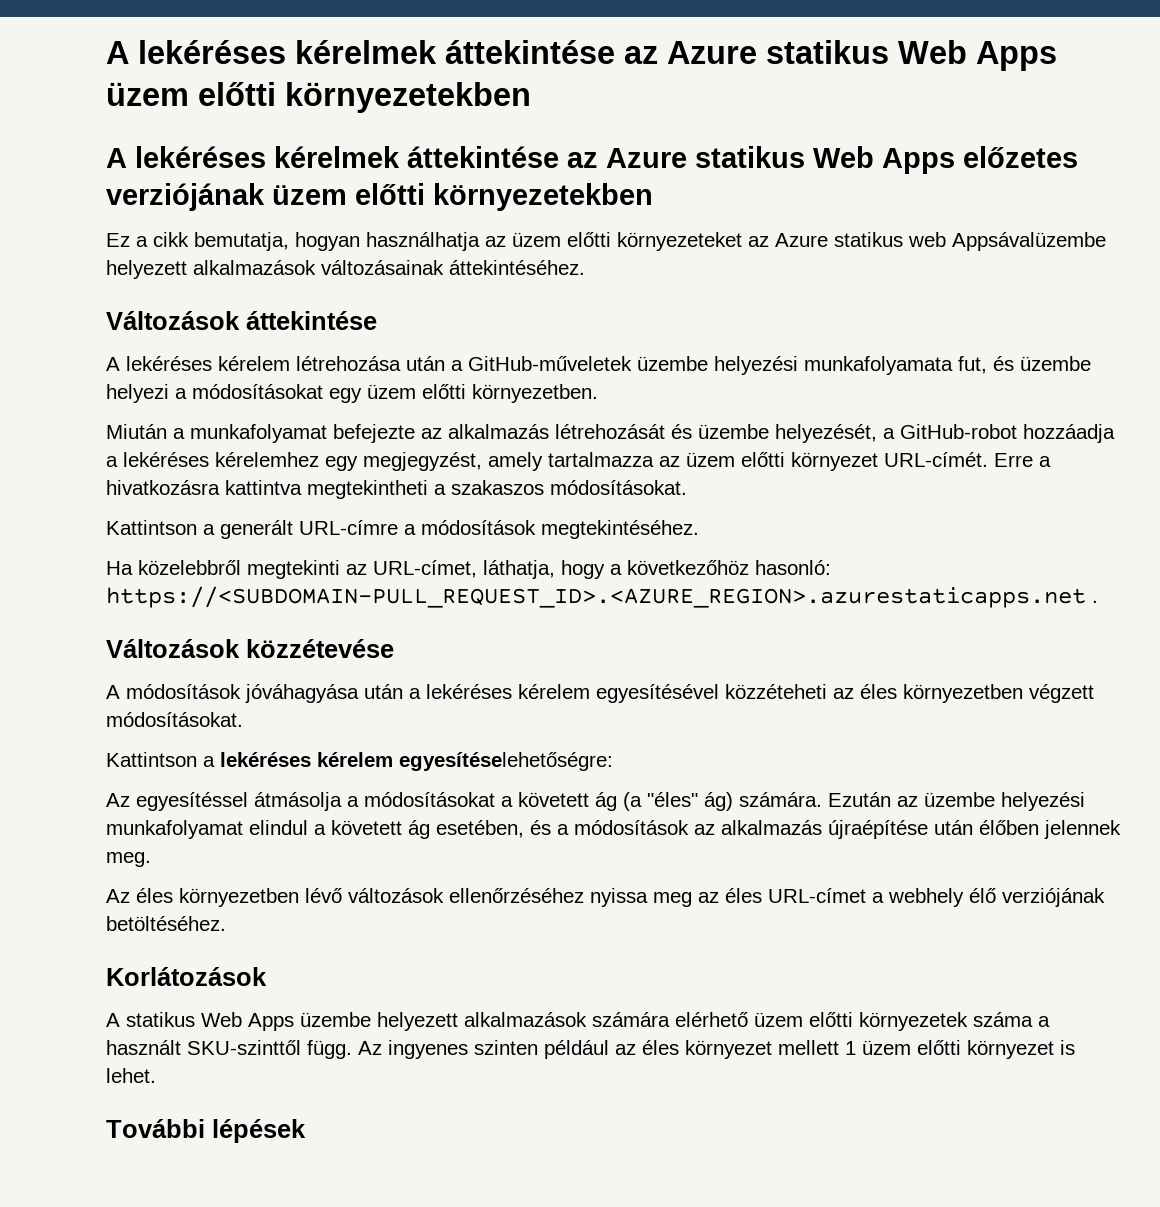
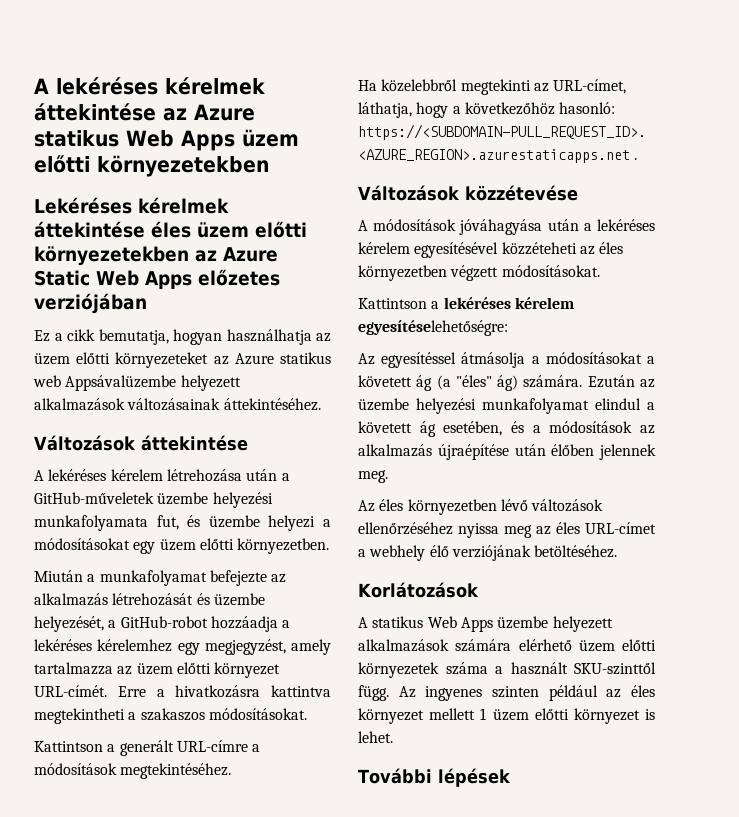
[106,146,805,168] A lekéréses kérelmek áttekintése az Azure statikus -> [34,197,229,214] [34,221,307,238] [34,246,278,266] [34,270,90,286] Lekéréses kérelmek áttekintése éles üzem előtti környezetekben az Azure Static
[106,183,653,211] verziójának üzem előtti környezetekben -> [34,293,147,314] verziójában

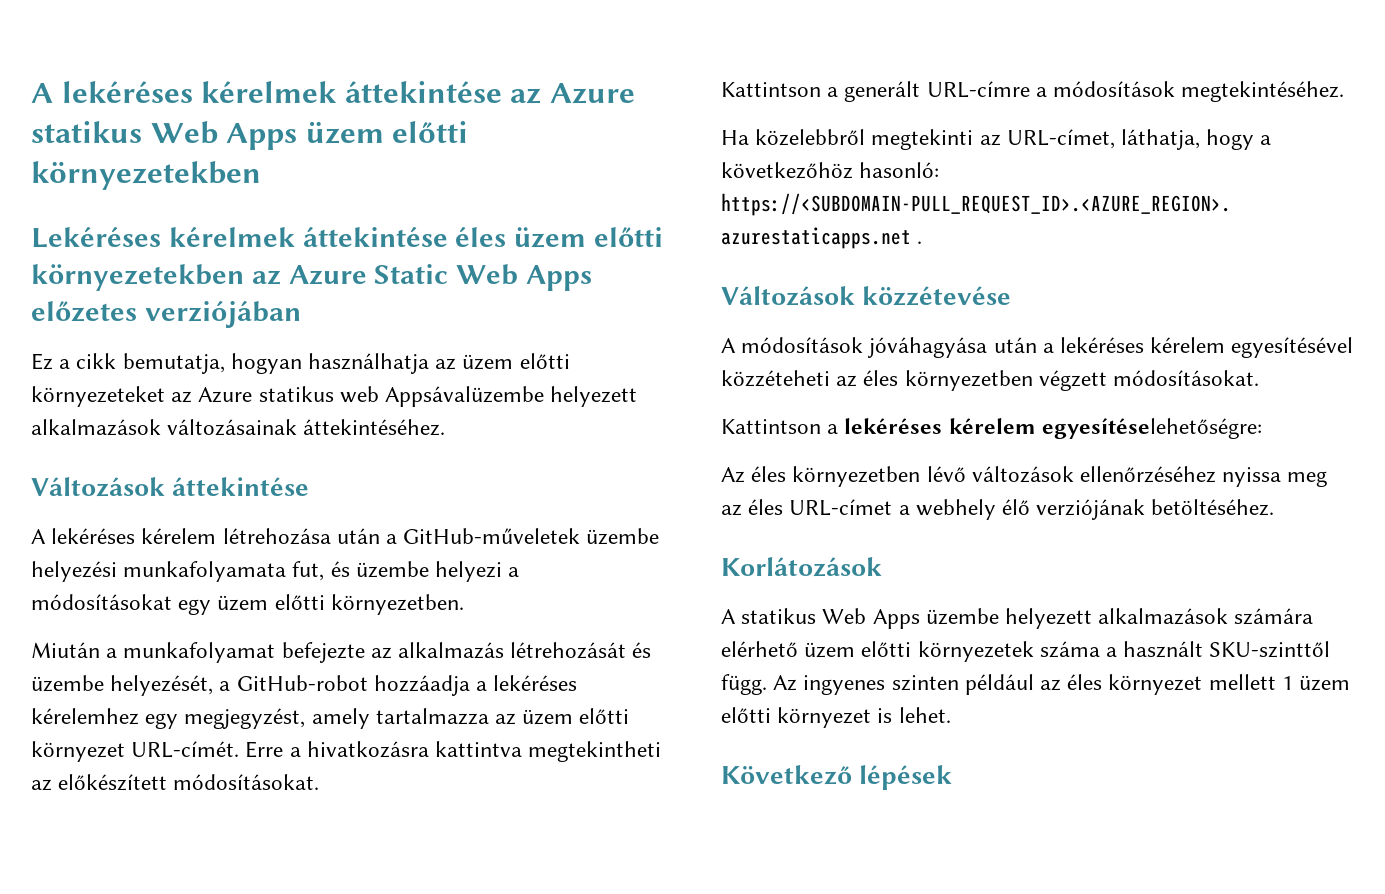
[128,708,205,721] a szakaszos -> [31,774,168,791] az előkészített
[358,352,655,368] [358,375,655,391] [358,398,655,414] [358,421,655,437] [358,444,656,460] [358,470,388,483] // Az egyesítéssel átmásolja a módosításokat a követett ág (a "éles" ág) számára. Ezután az üzembe helyezési munkafolyamat elindul a követett ág esetében, és a módosítások az alkalmazás újraépítése után élőben jelennek meg. -> (1262, 428) none
[358,768,432,784] További -> [721,765,852,785] Következő

